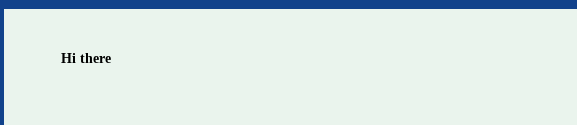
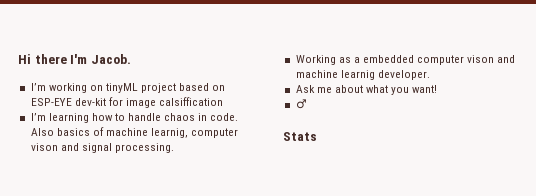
(111, 58) none -> [70,54,131,64] [30,83,226,93] [30,97,224,108] [30,113,239,123] [30,127,239,138] [30,143,174,153] [295,55,516,65] [295,70,430,80] [295,85,438,95] [295,99,307,109] [283,132,317,141] I'm Jacob. // I’m working on tinyML project based on ESP-EYE dev-kit for image calsiffication // I’m learning how to handle chaos in code. Also basics of machine learnig, computer vison and signal processing. // Working as a embedded computer vison and machine learnig developer. // Ask me about what you want! // ♂ // Stats

